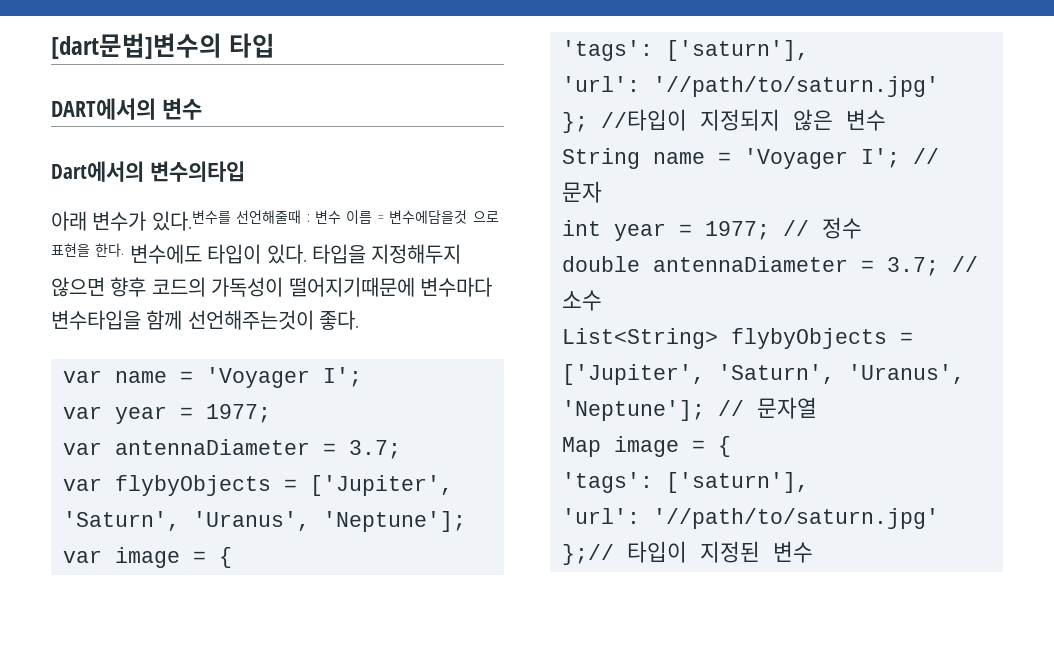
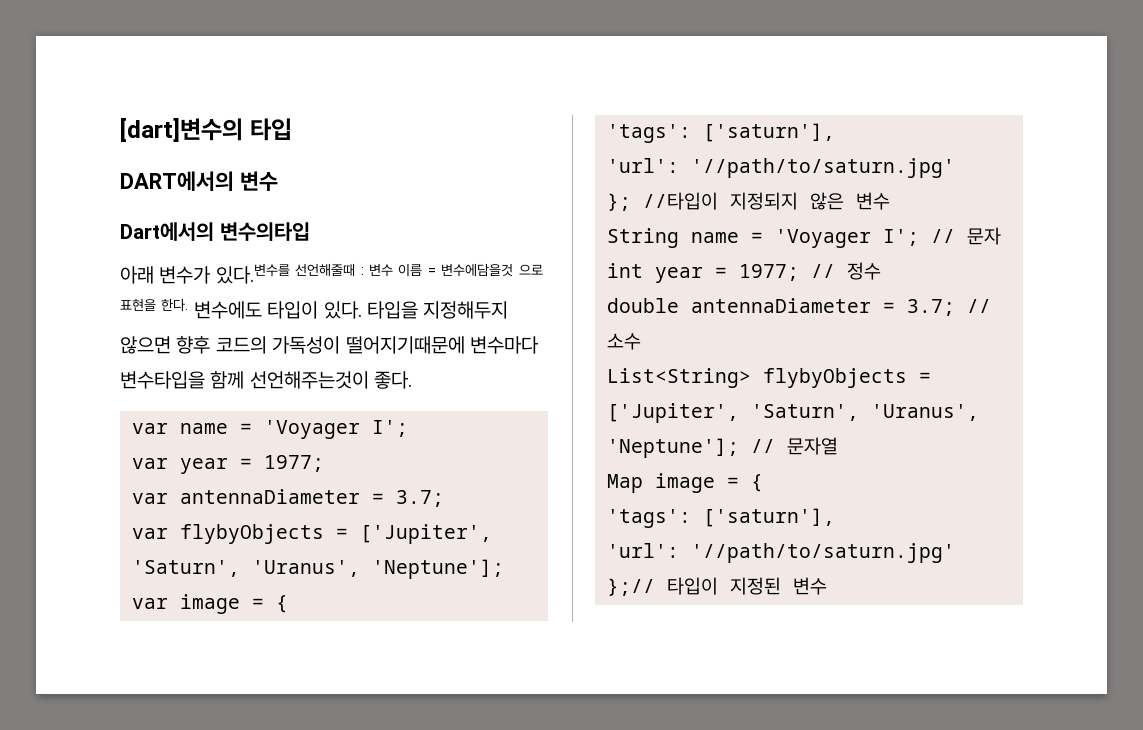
[51,33,222,59] [dart문법]변수의 -> [120,118,243,142] [dart]변수의

